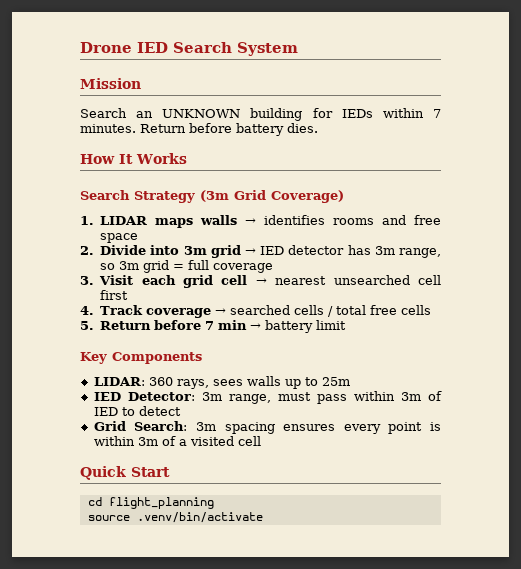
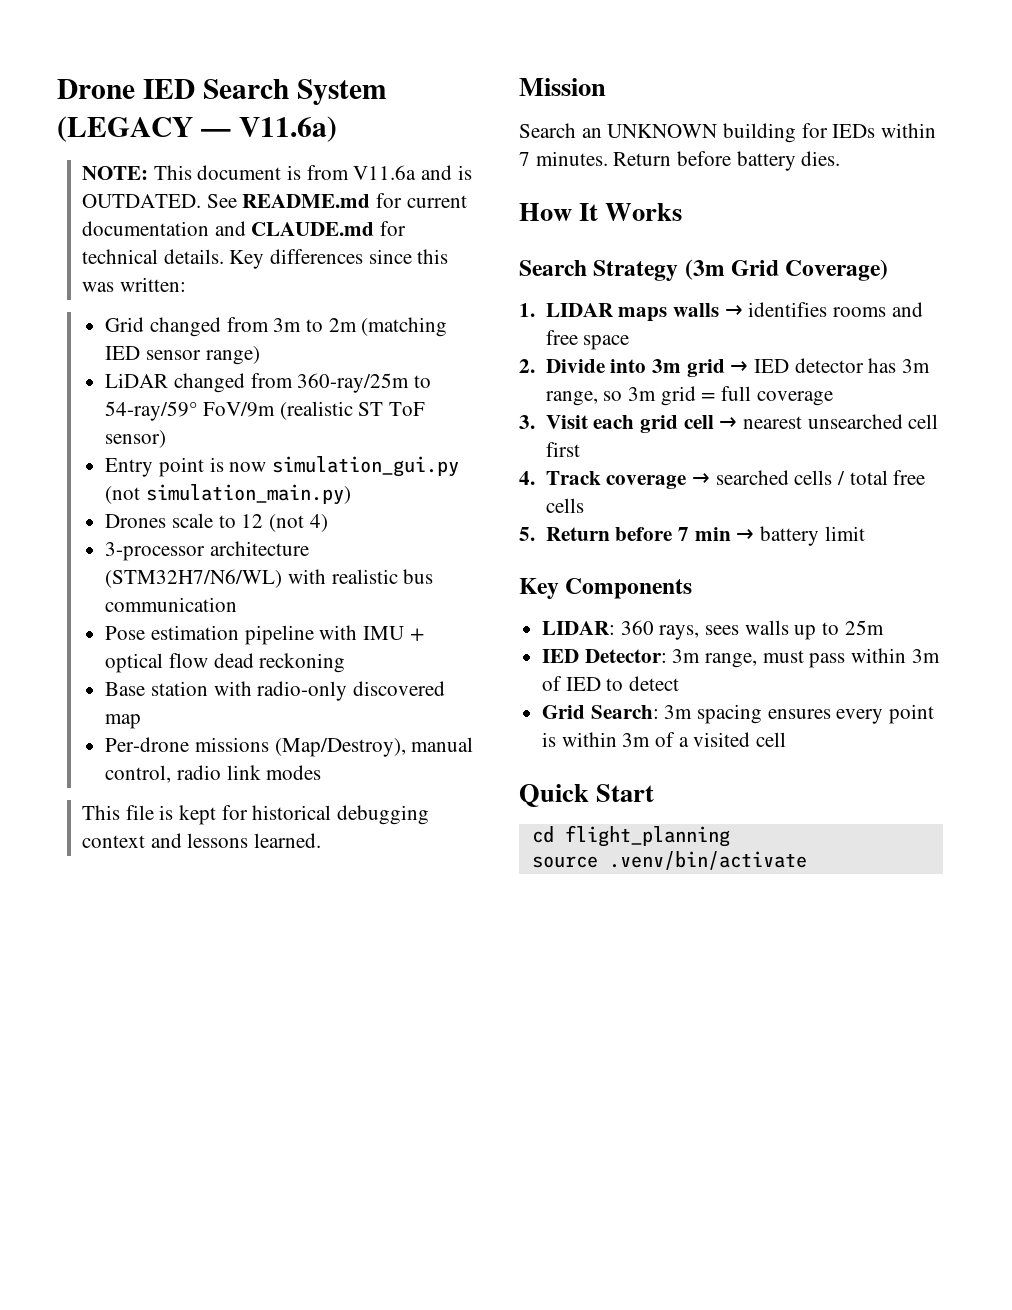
(298, 49) none -> [57,116,337,142] [82,165,472,180] [82,193,467,208] [82,221,407,236] [82,249,449,269] [82,277,186,292] [105,317,448,337] [105,346,260,365] [105,373,431,393] [105,401,425,421] [105,430,167,448] [105,456,459,477] [105,484,351,505] [105,513,328,532] [105,541,309,561] [105,569,434,588] [105,597,238,612] [105,625,424,645] [105,653,346,673] [105,681,445,701] [105,714,142,729] [105,737,474,757] [105,765,322,783] [82,805,430,825] [82,833,322,848] (LEGACY — V11.6a) // NOTE: This document is from V11.6a and is OUTDATED. See README.md for current documentation and CLAUDE.md for technical details. Key differences since this was written: // Grid changed from 3m to 2m (matching IED sensor range) // LiDAR changed from 360-ray/25m to 54-ray/59° FoV/9m (realistic ST ToF sensor) // Entry point is now simulation_gui.py (not simulation_main.py) // Drones scale to 12 (not 4) // 3-processor architecture (STM32H7/N6/WL) with realistic bus communication // Pose estimation pipeline with IMU + optical flow dead reckoning // Base station with radio-only discovered map // Per-drone missions (Map/Destroy), manual control, radio link modes // This file is kept for historical debugging context and lessons learned.

